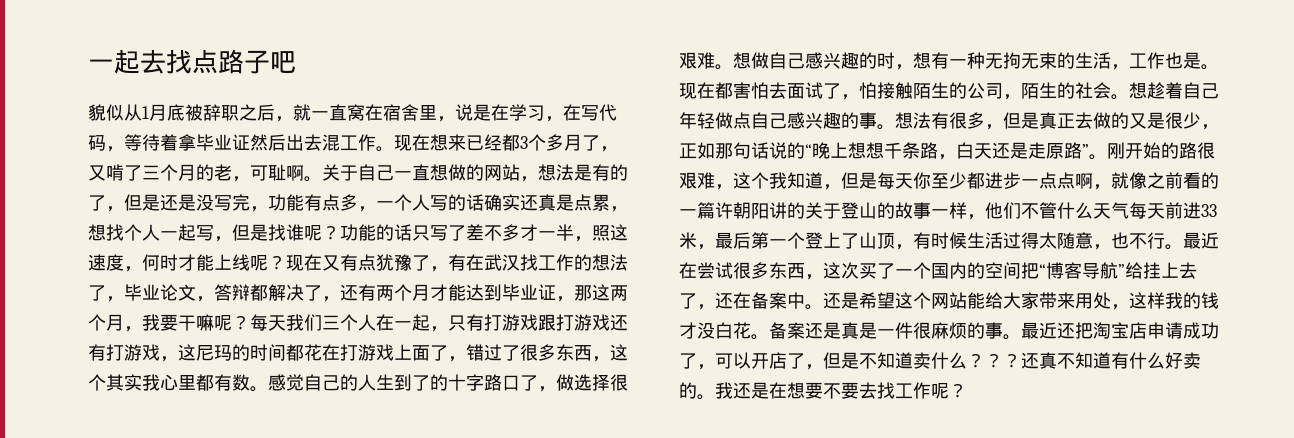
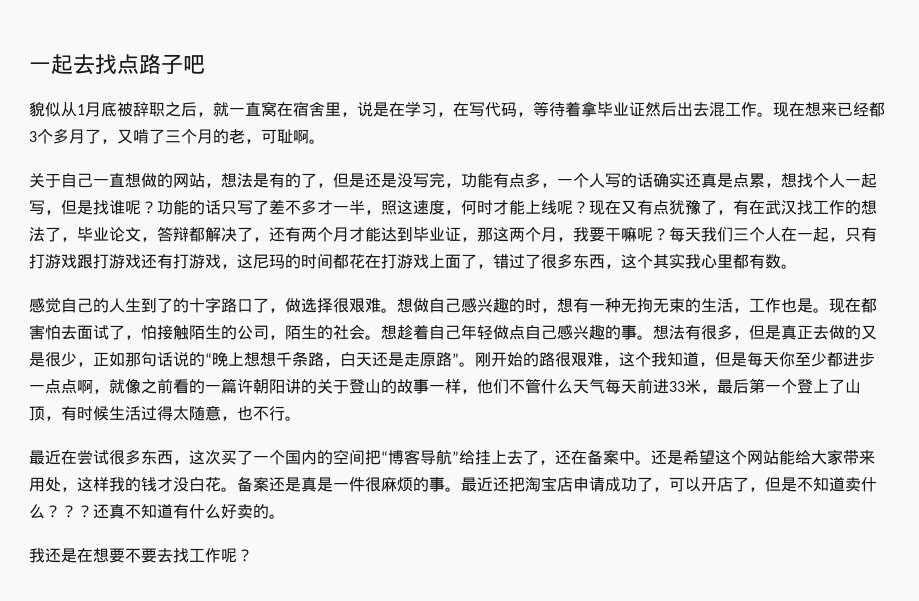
(322, 179) none -> (325, 141) //
(268, 389) none -> (797, 266) //
(1183, 247) none -> (301, 418) //
(715, 397) none -> (285, 516) //

